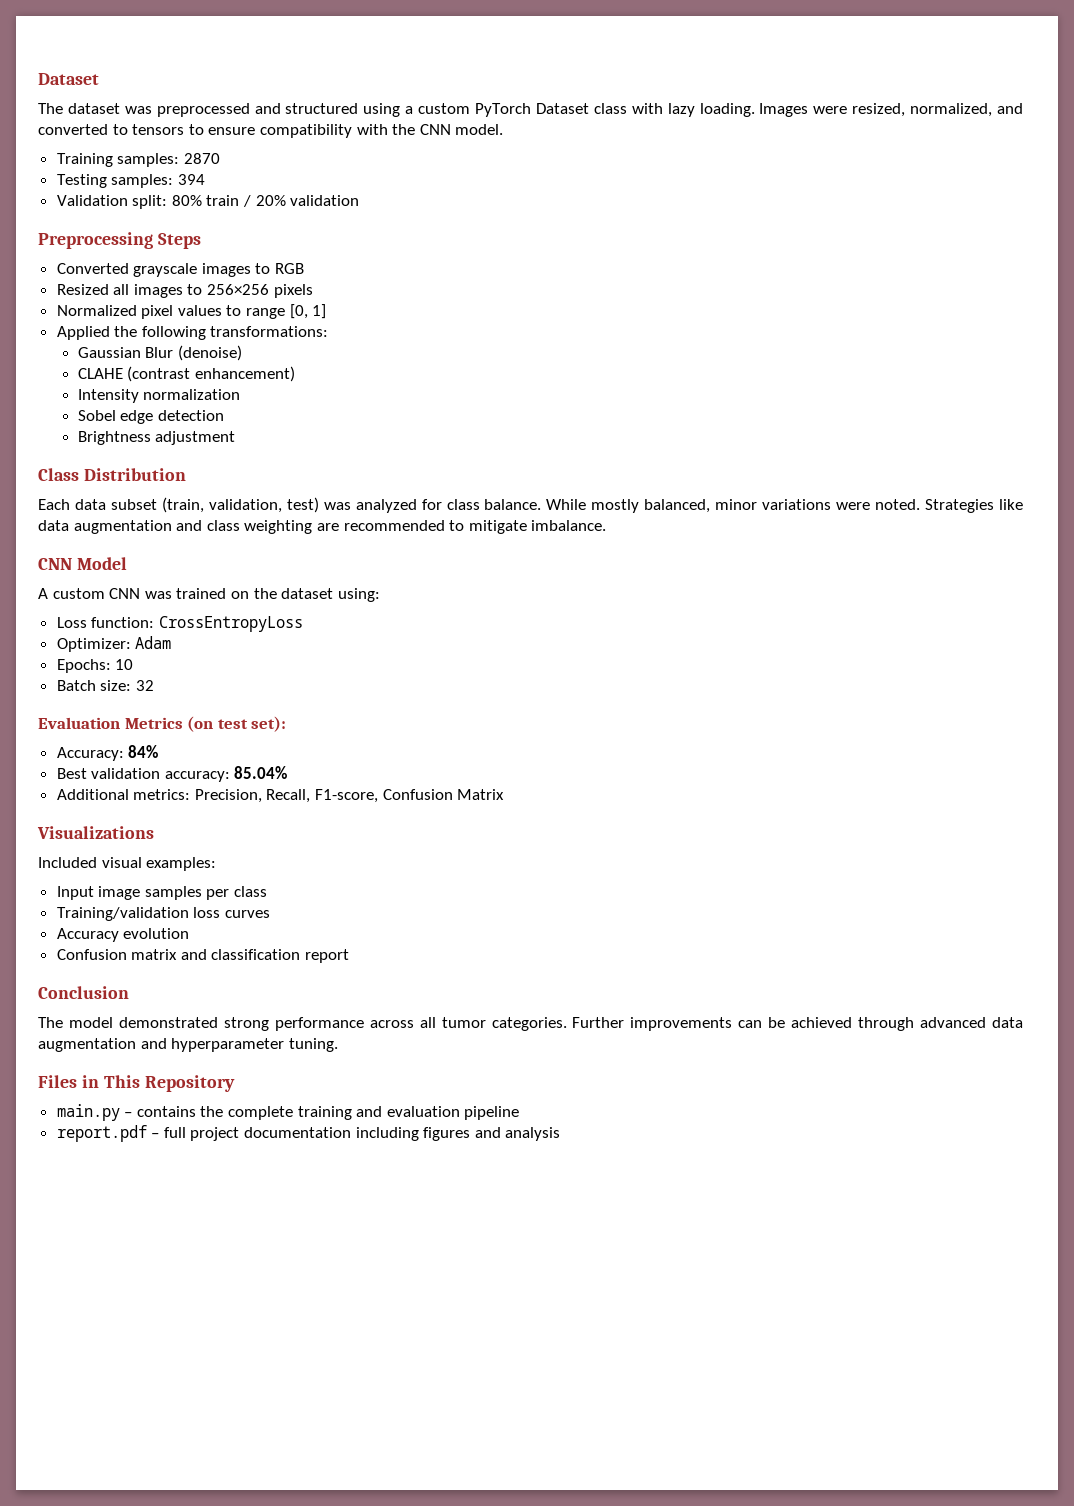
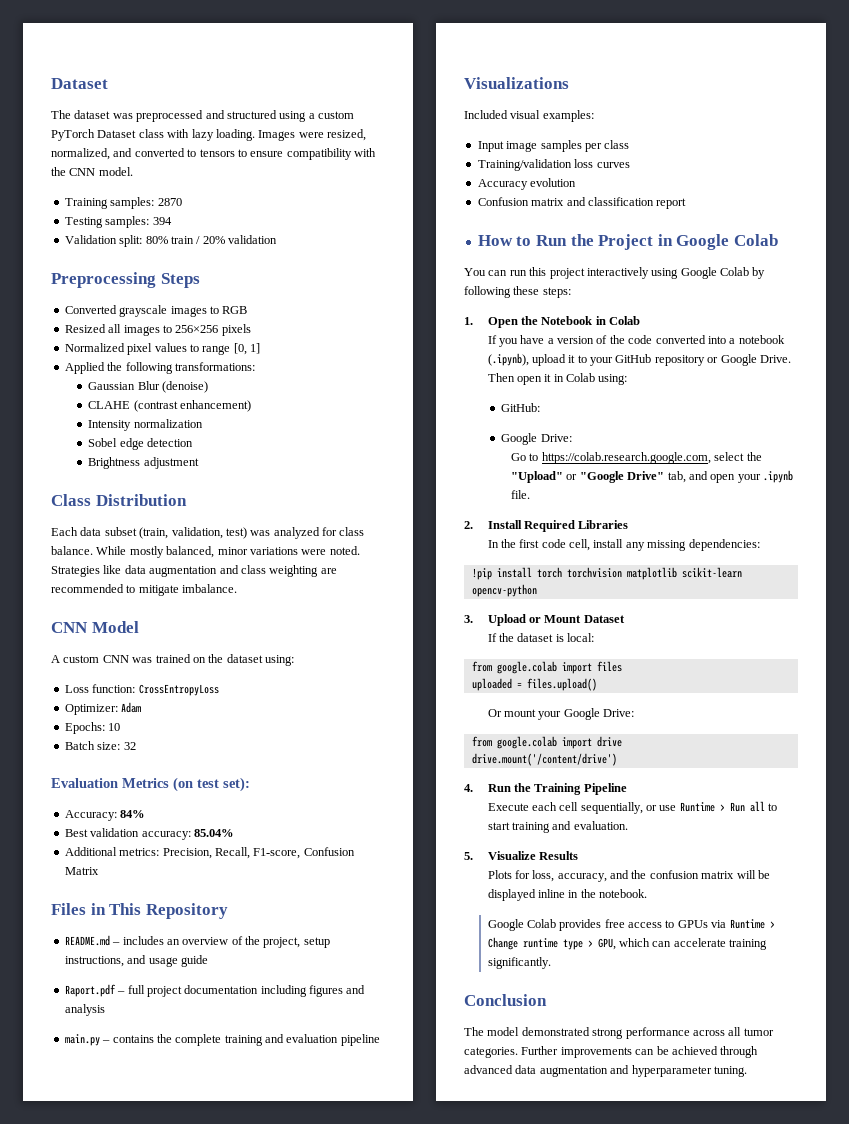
(505, 794) none -> [51,903,228,919] [64,935,330,948] [64,955,208,967] [64,984,366,997] [64,1004,105,1016] [64,1034,380,1046] // Files in This Repository // README.md – includes an overview of the project, setup instructions, and usage guide // Raport.pdf – full project documentation including figures and analysis // main.py – contains the complete training and evaluation pipeline
(350, 956) none -> [477,234,778,250] [464,267,766,279] [464,286,571,298] [464,316,641,328] [487,335,785,347] [487,353,791,366] [487,373,628,385] [501,403,541,412] [501,433,572,445] [511,452,762,464] [511,470,794,483] [511,490,531,499] [464,520,629,532] [487,539,760,551] [471,567,742,580] [471,584,537,597] [464,614,625,626] [487,633,595,642] [471,661,622,674] [471,678,597,691] [487,708,635,720] [471,736,622,749] [471,753,617,766] [464,783,627,795] [487,801,778,814] [487,821,628,833] [464,851,578,860] [487,870,770,882] [487,889,648,901] [487,919,775,931] [487,937,768,950] [487,957,551,969] // How to Run the Project in Google Colab // You can run this project interactively using Google Colab by following these steps: // 1. Open the Notebook in Colab // If you have a version of the code converted into a notebook (.ipynb), upload it to your GitHub repository or Google Drive. Then open it in Colab using: // GitHub: // Google Drive: // Go to https://colab.research.google.com, select the "Upload" or "Google Drive" tab, and open your .ipynb file. // 2. Install Required Libraries // In the first code cell, install any missing dependencies: // !pip install torch torchvision matplotlib scikit-learn opencv-python // 3. Upload or Mount Dataset // If the dataset is local: // from google.colab import files // uploaded = files.upload() // Or mount your Google Drive: // from google.colab import drive // drive.mount('/content/drive') // 4. Run the Training Pipeline // Execute each cell sequentially, or use Runtime > Run all to start training and evaluation. // 5. Visualize Results // Plots for loss, accuracy, and the confusion matrix will be displayed inline in the notebook. // Google Colab provides free access to GPUs via Runtime > Change runtime type > GPU, which can accelerate training significantly.
[38,1075,235,1092] [56,1104,520,1121] [56,1125,561,1142] // Files in This Repository // main.py – contains the complete training and evaluation pipeline // report.pdf – full project documentation including figures and analysis -> (747, 1071) none

